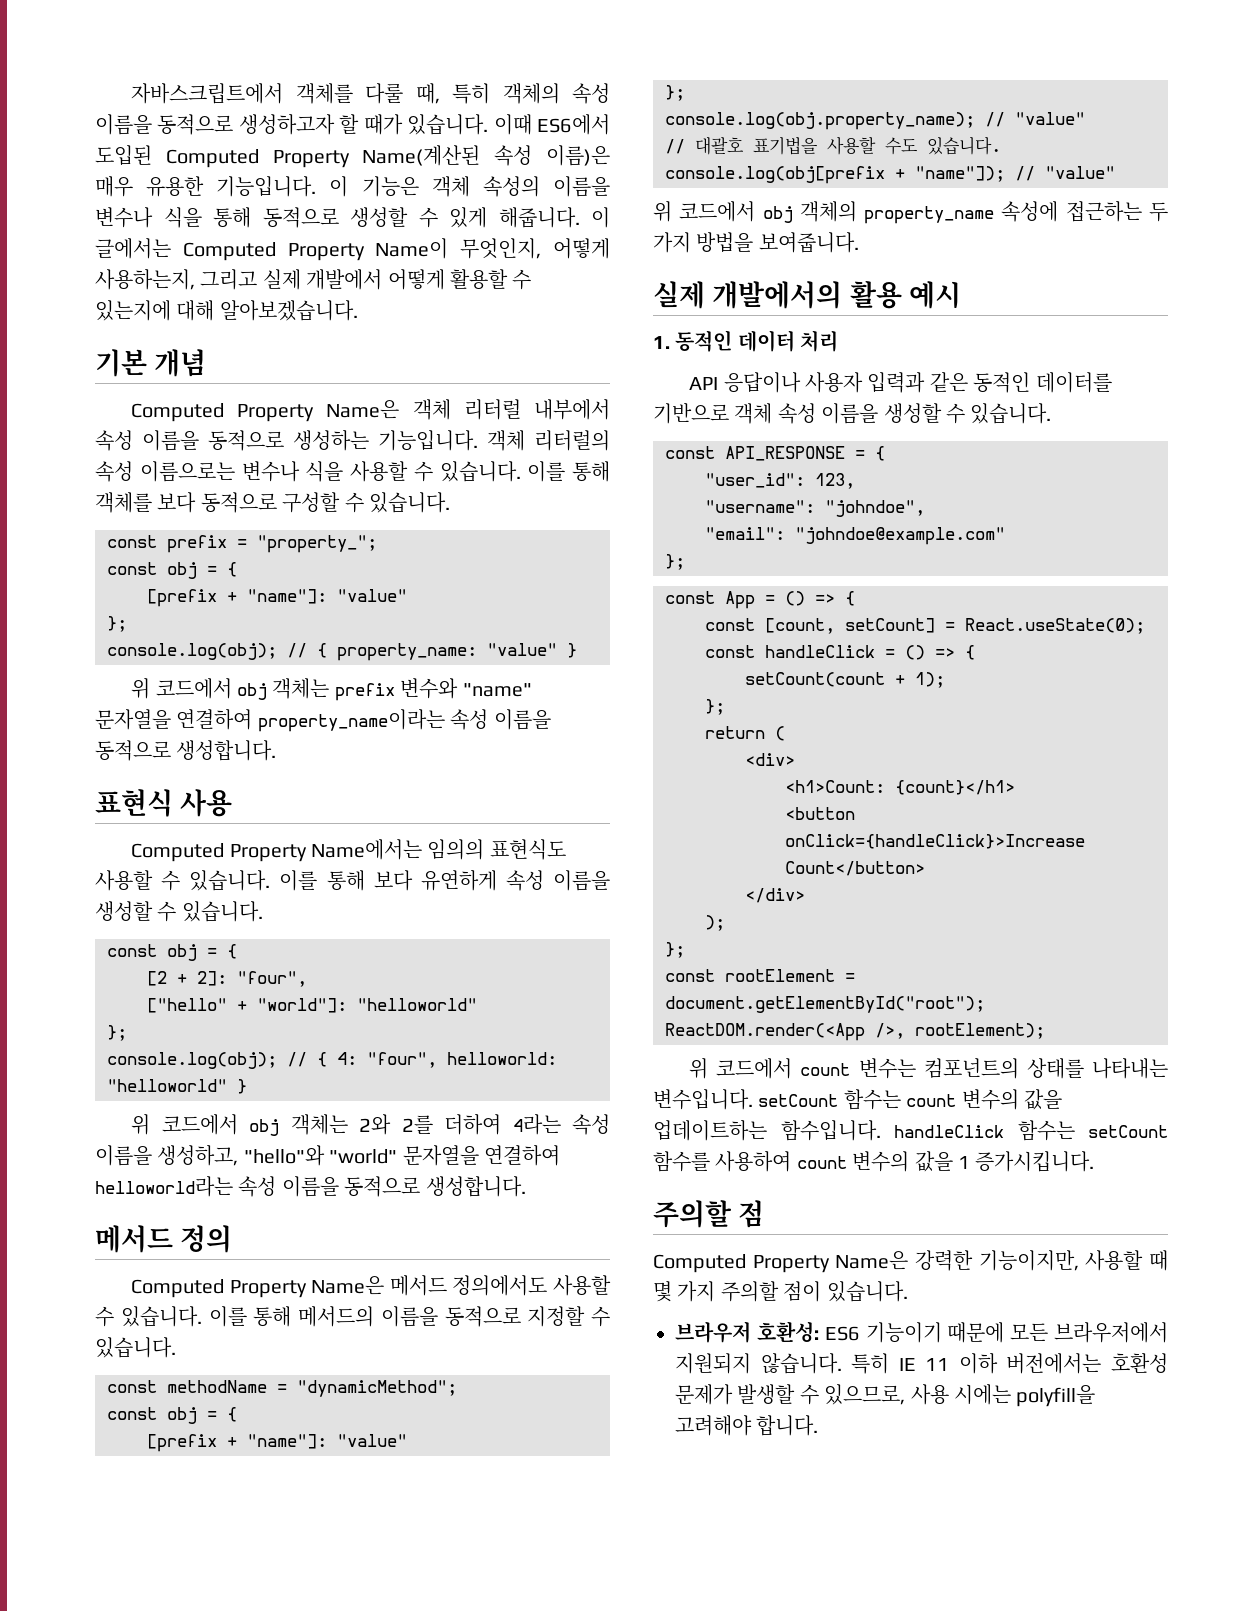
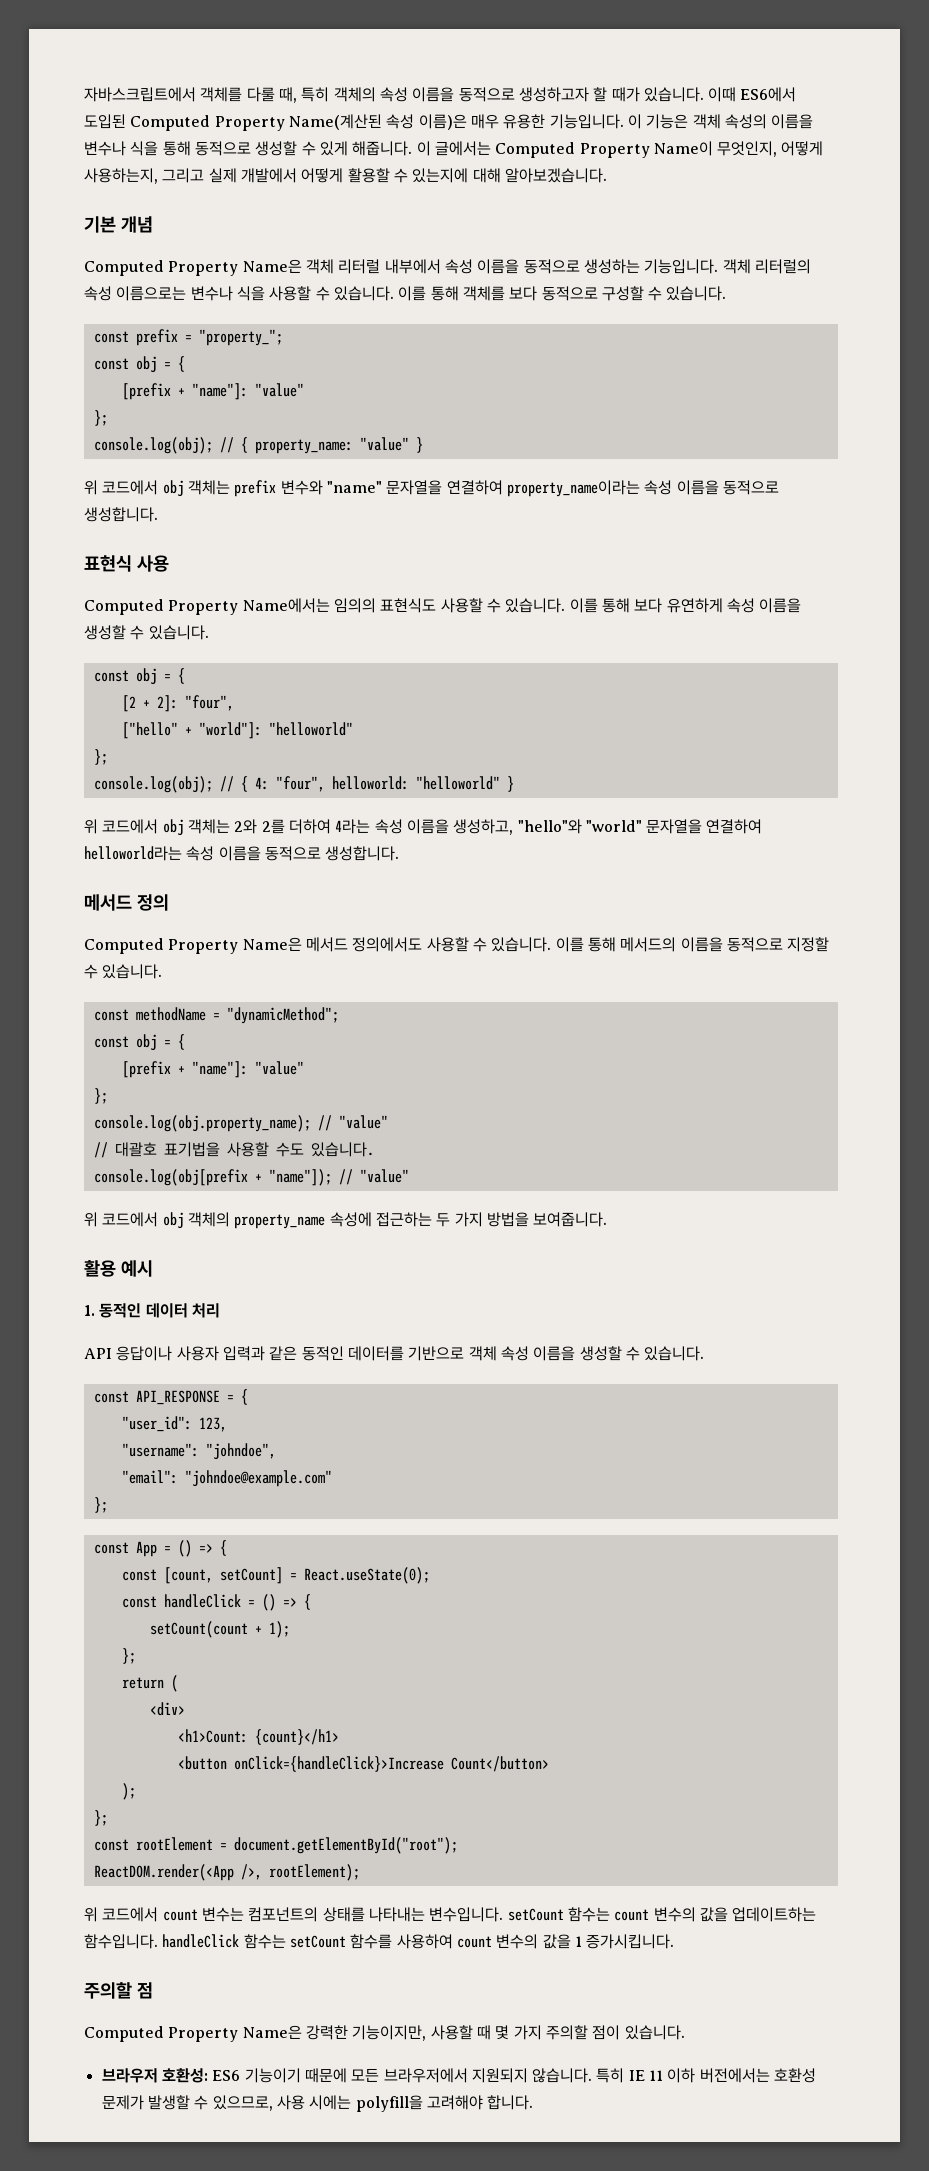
[653,281,843,309] 실제 개발에서의 -> (608, 1219) none
[745,888,805,903] // </div> -> (549, 1764) none

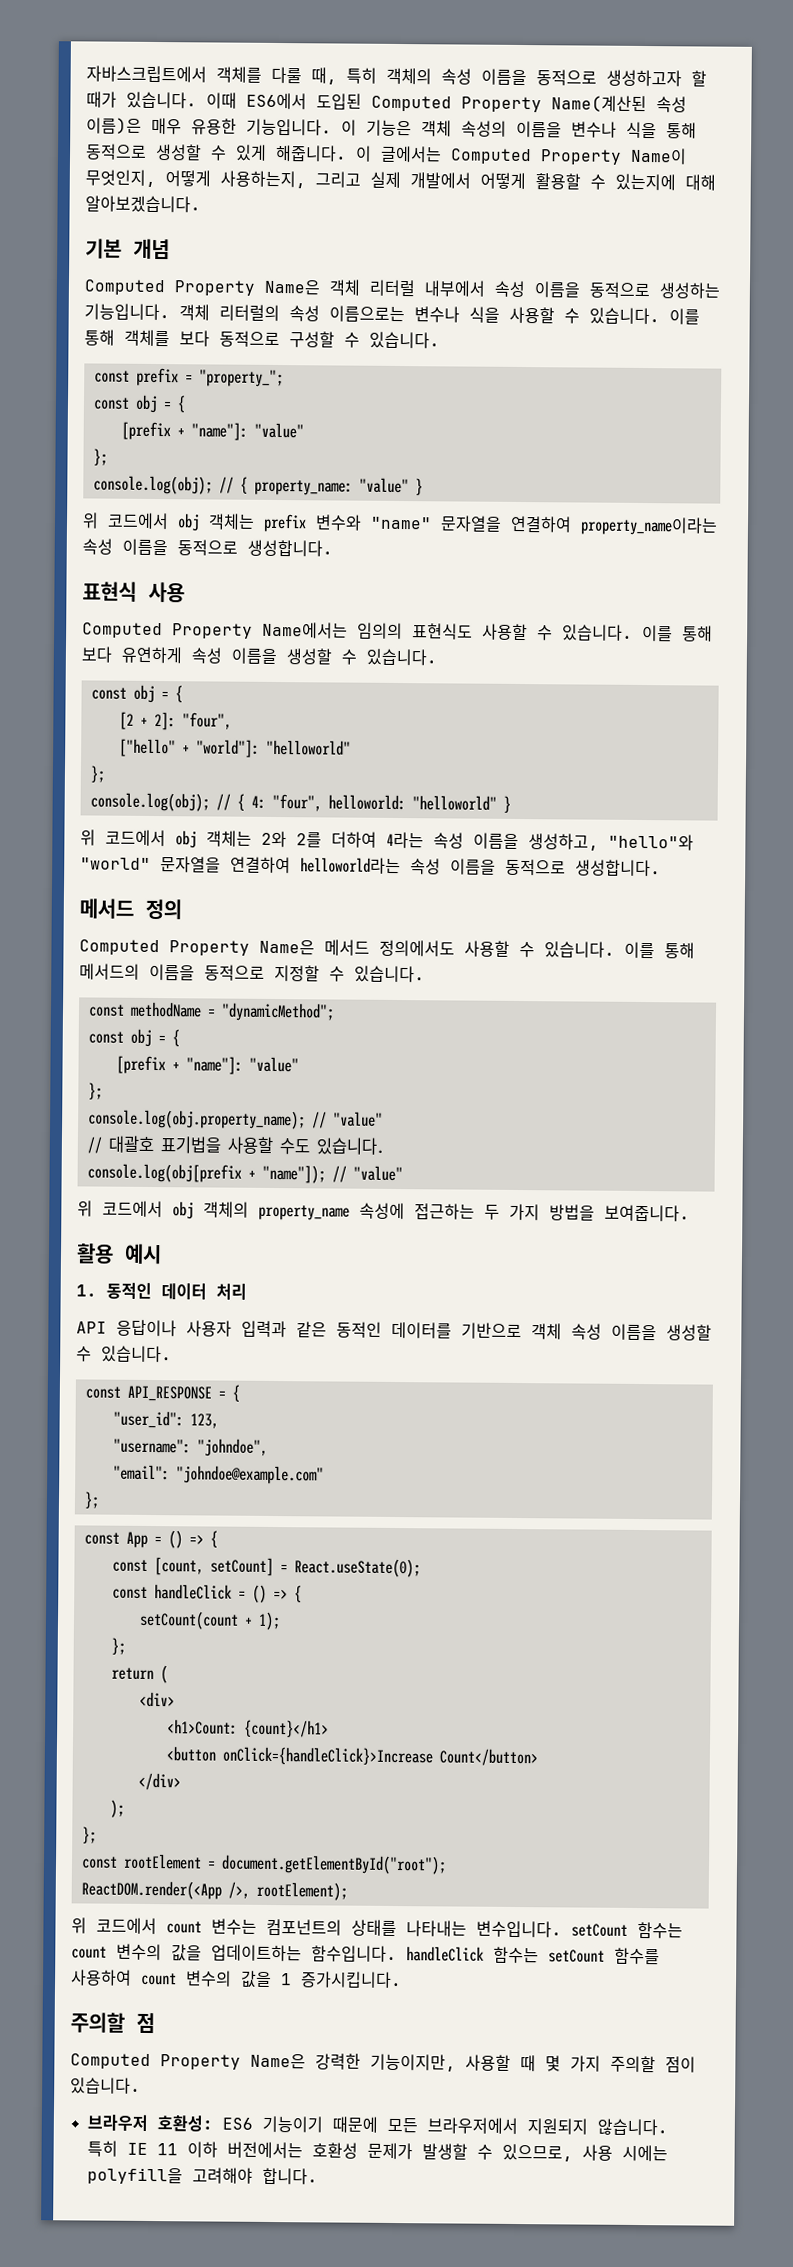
(549, 1764) none -> [137,1772,181,1791] // </div>

